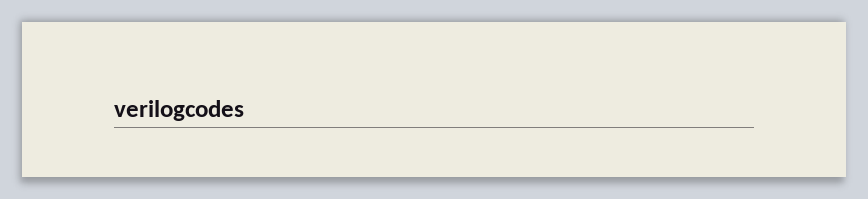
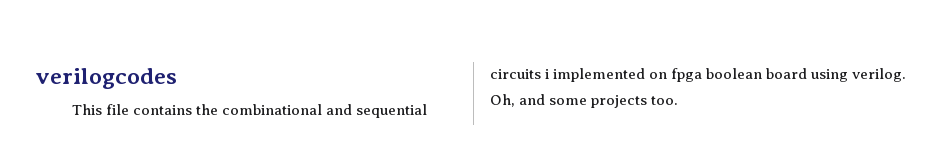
(244, 110) none -> [71,104,428,118] [490,68,907,82] [490,94,679,108] // This file contains the combinational and sequential circuits i implemented on fpga boolean board using verilog. Oh, and some projects too.

